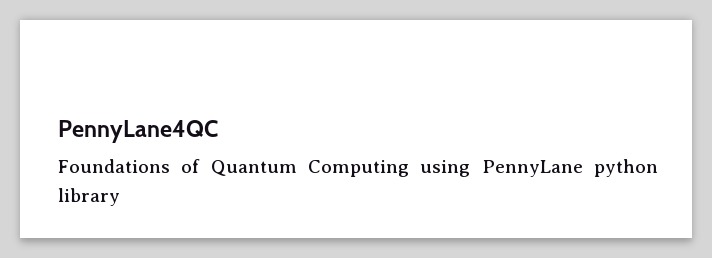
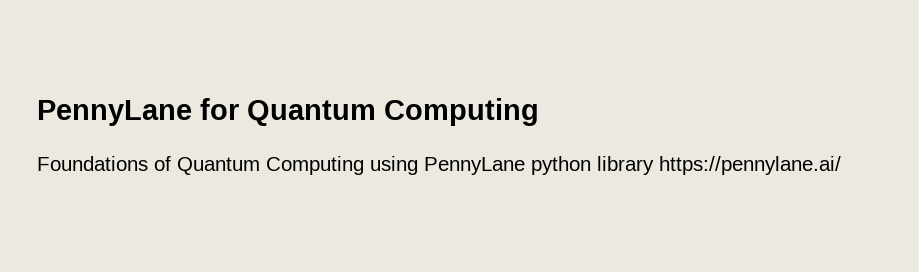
[58,120,218,143] PennyLane4QC -> [37,98,539,126] PennyLane for Quantum Computing
(120, 197) none -> [659,156,841,175] https://pennylane.ai/

